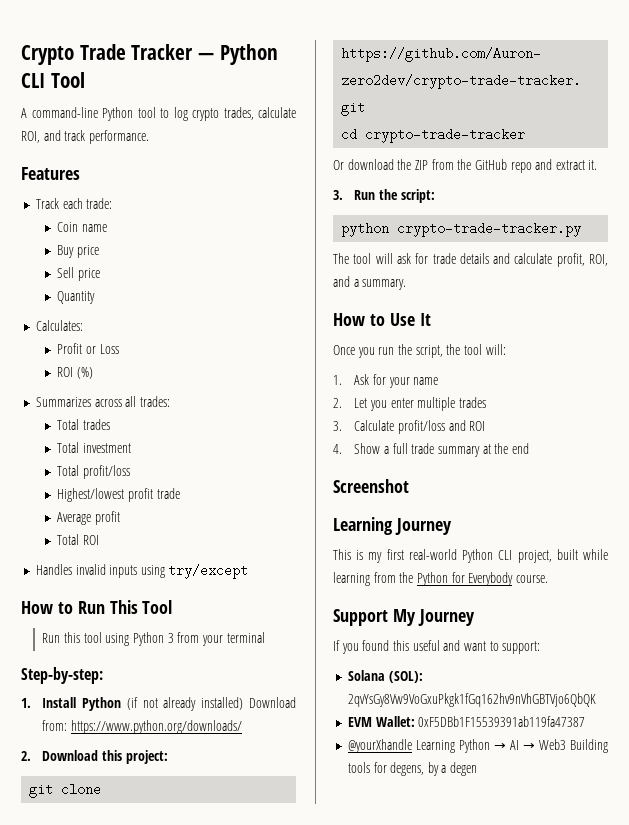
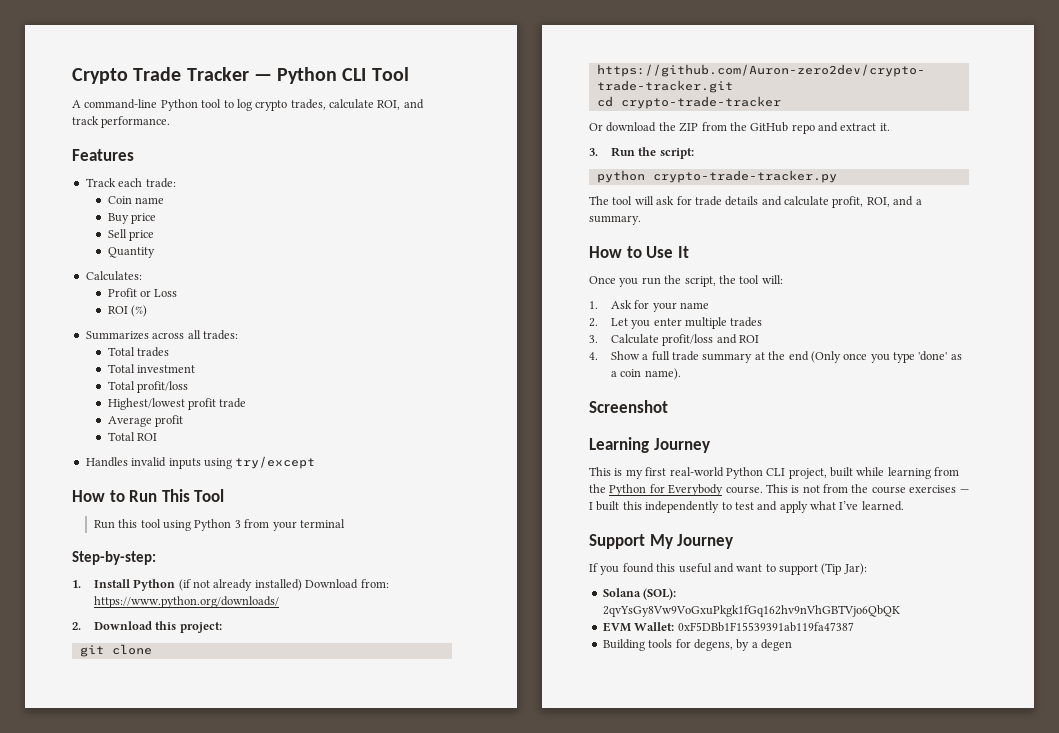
(529, 448) none -> [810,351,962,363] [610,368,681,380] (Only once you type 'done' as a coin name).
(548, 579) none -> [765,484,969,494] [589,501,904,513] This is not from the course exercises — I built this independently to test and apply what I’ve learned.
[502,641,541,654] support: -> [779,563,867,575] support (Tip Jar):
[347,739,566,753] @yourXhandle Learning Python → AI → Web3 -> (854, 627) none

